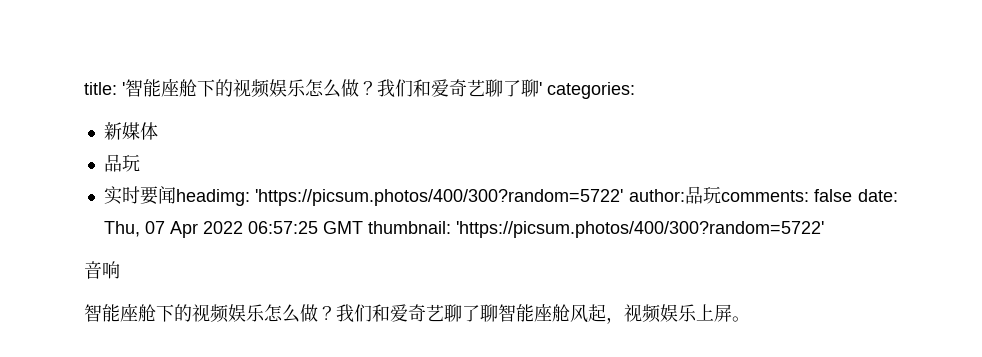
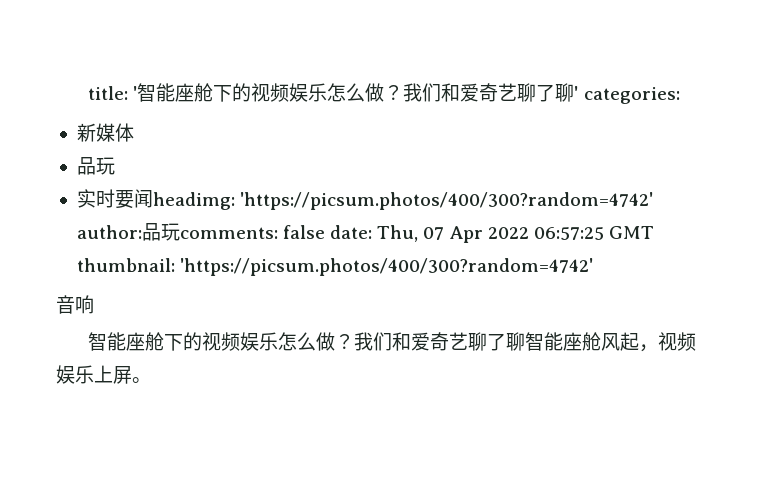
[255,189,624,206] 'https://picsum.photos/400/300?random=5722' -> [240,192,654,210] 'https://picsum.photos/400/300?random=4742'
[455,221,824,238] 'https://picsum.photos/400/300?random=5722' -> [180,258,594,276] 'https://picsum.photos/400/300?random=4742'

